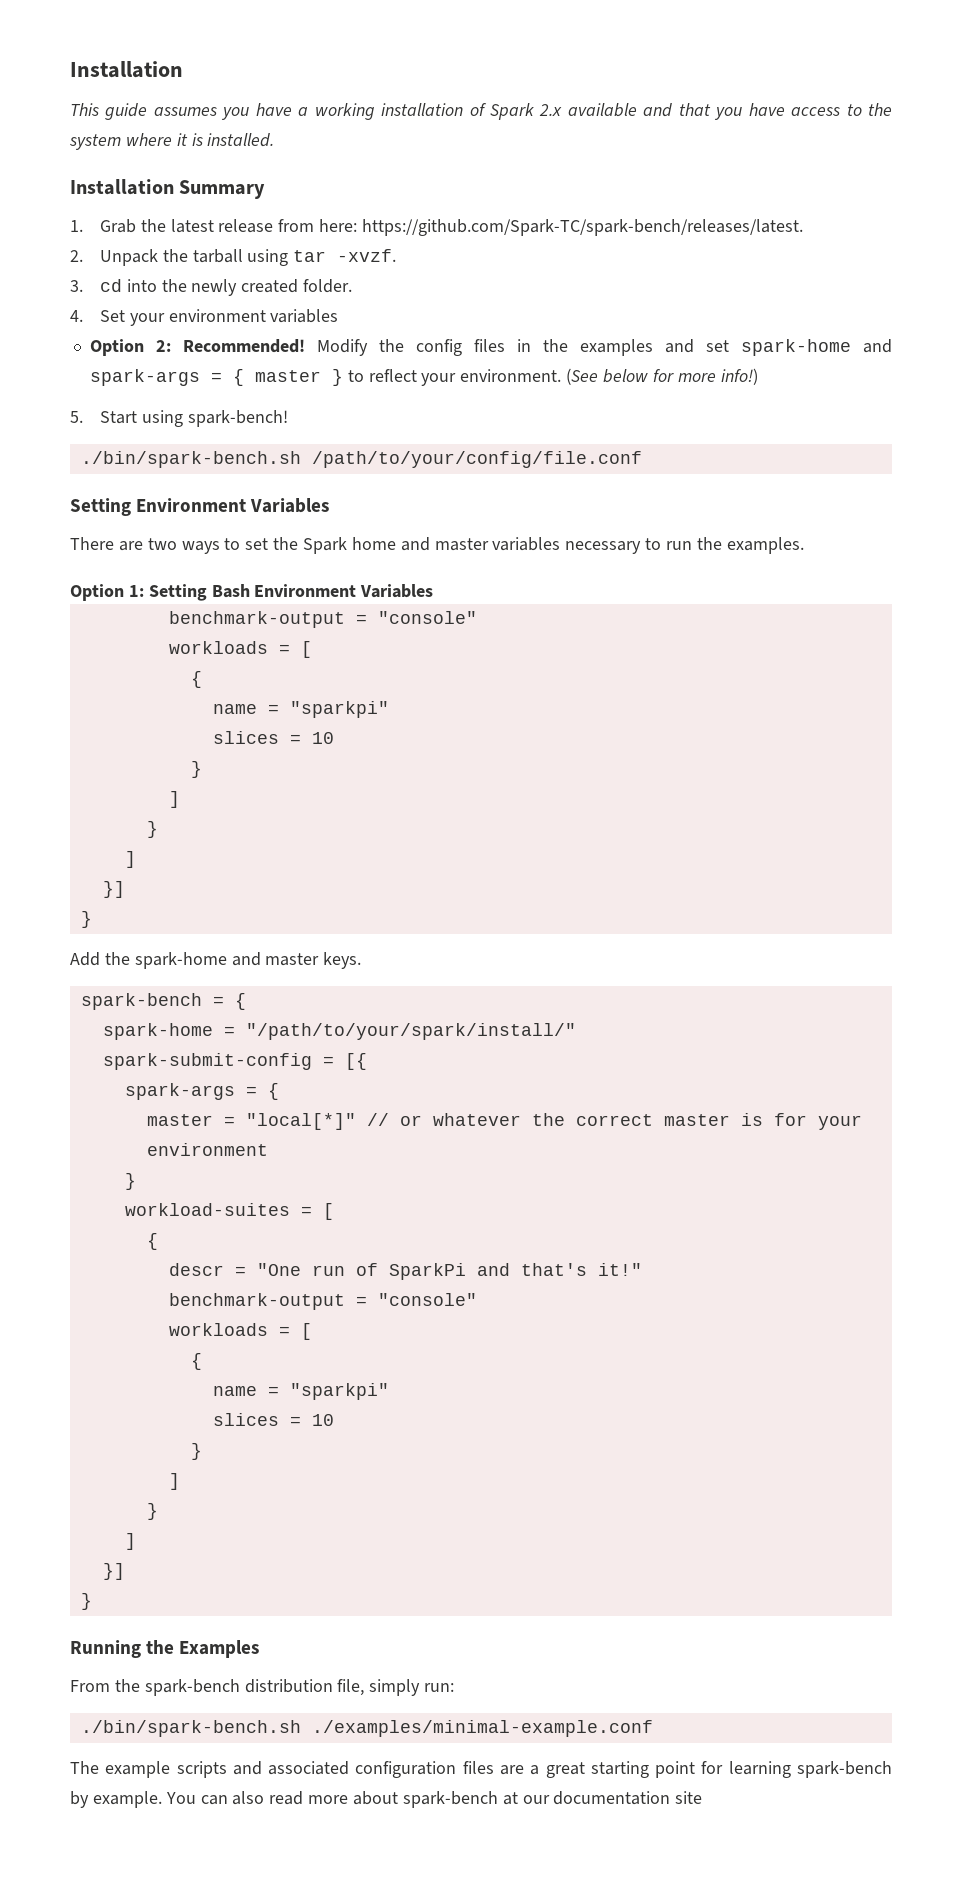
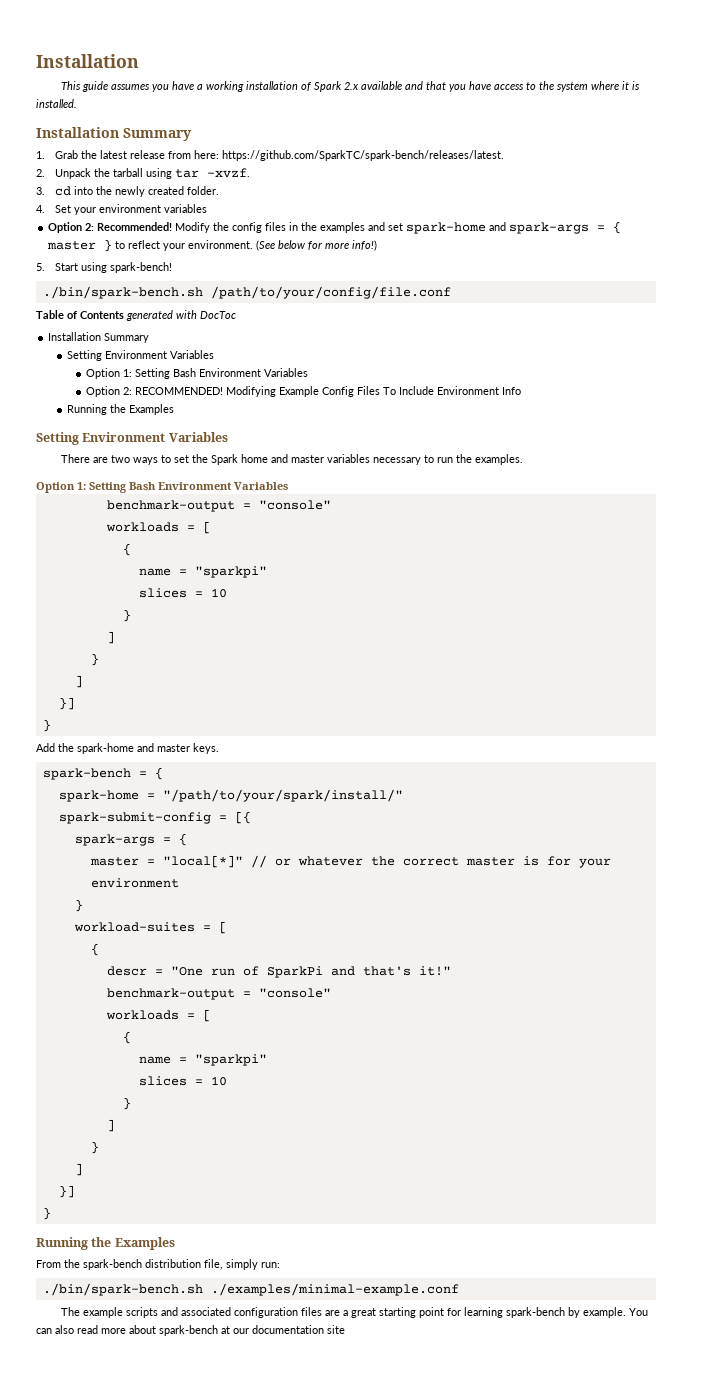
[361,219,803,236] https://github.com/Spark-TC/spark-bench/releases/latest. -> [221,150,504,161] https://github.com/SparkTC/spark-bench/releases/latest.
(642, 459) none -> [36,310,236,321] [48,332,150,343] [66,350,214,361] [85,368,308,379] [85,386,521,397] [66,404,174,415] // Table of Contents generated with DocToc // Installation Summary // Setting Environment Variables // Option 1: Setting Bash Environment Variables // Option 2: RECOMMENDED! Modifying Example Config Files To Include Environment Info // Running the Examples

